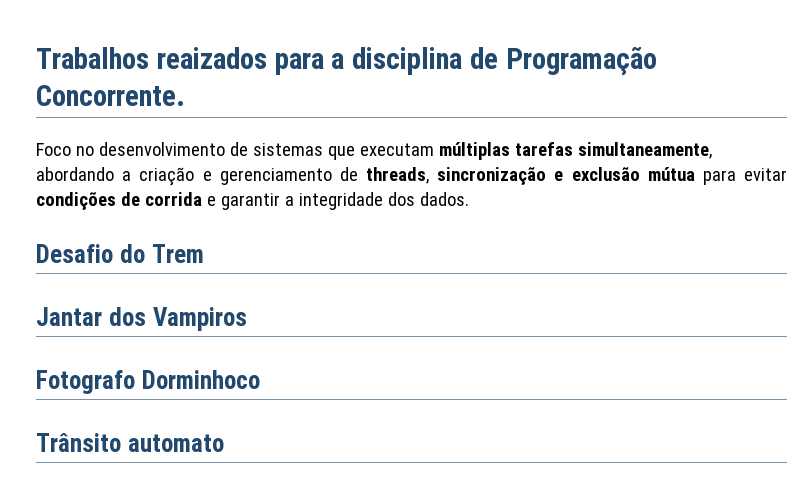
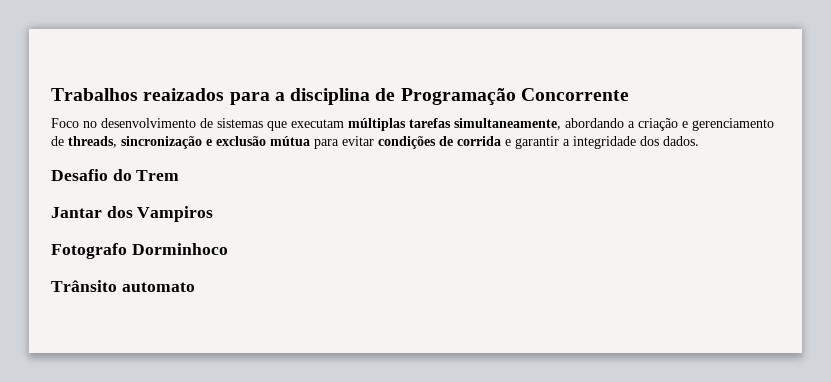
[36,85,185,106] Concorrente. -> [520,88,629,101] Concorrente

